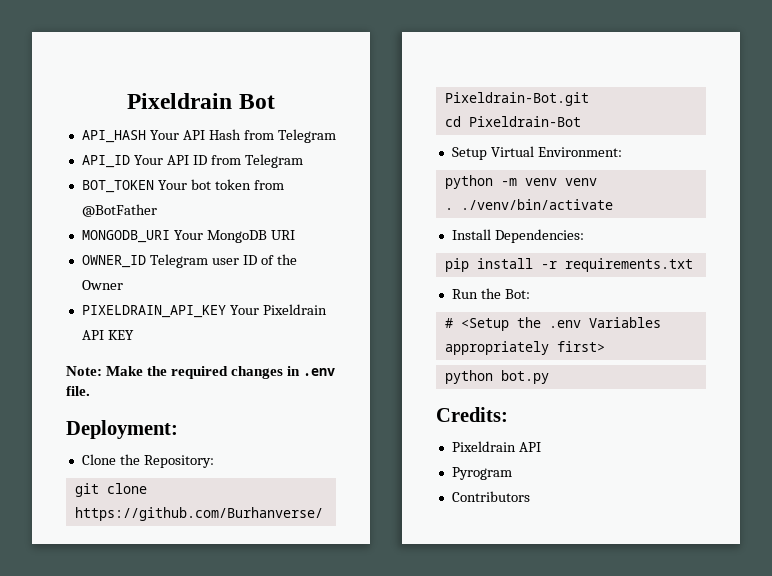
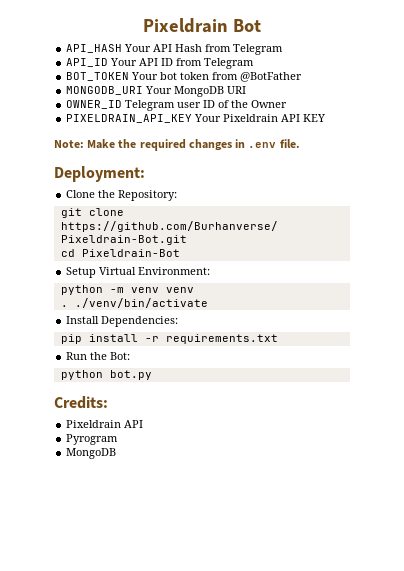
[444,317,661,331] [444,341,605,355] // # <Setup the .env Variables appropriately first> -> (131, 356) none
[451,491,530,502] Contributors -> [66,448,117,459] MongoDB

